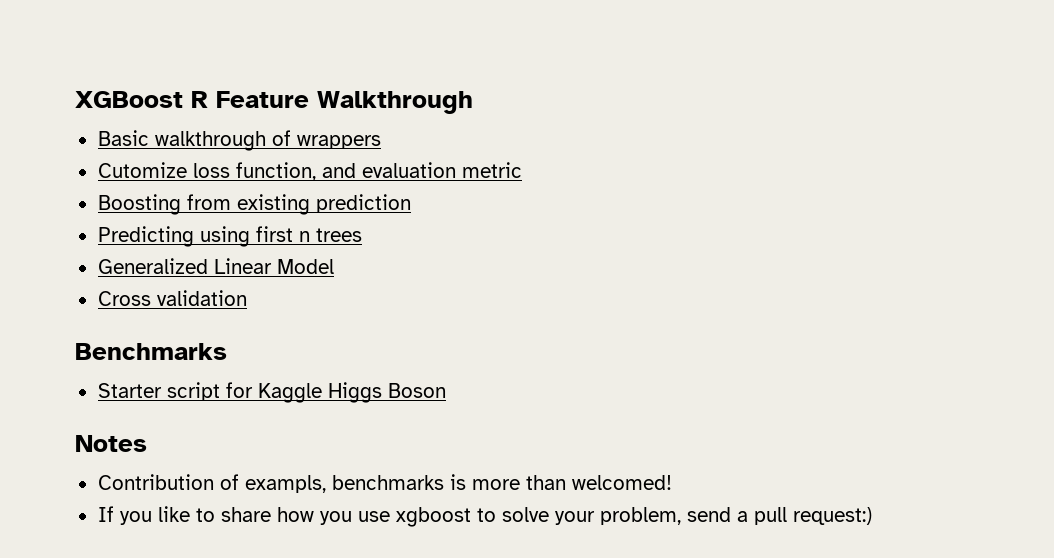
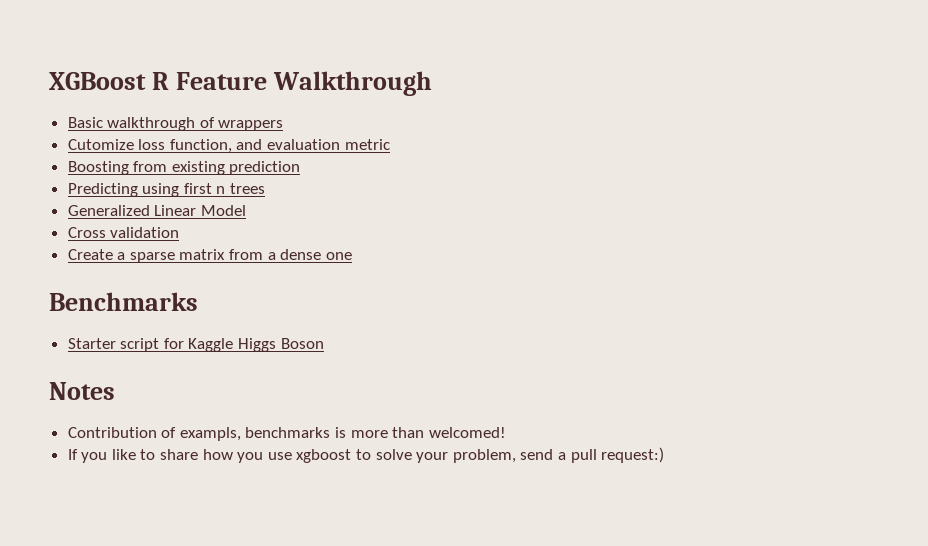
(247, 298) none -> [67,249,352,263] // Create a sparse matrix from a dense one

